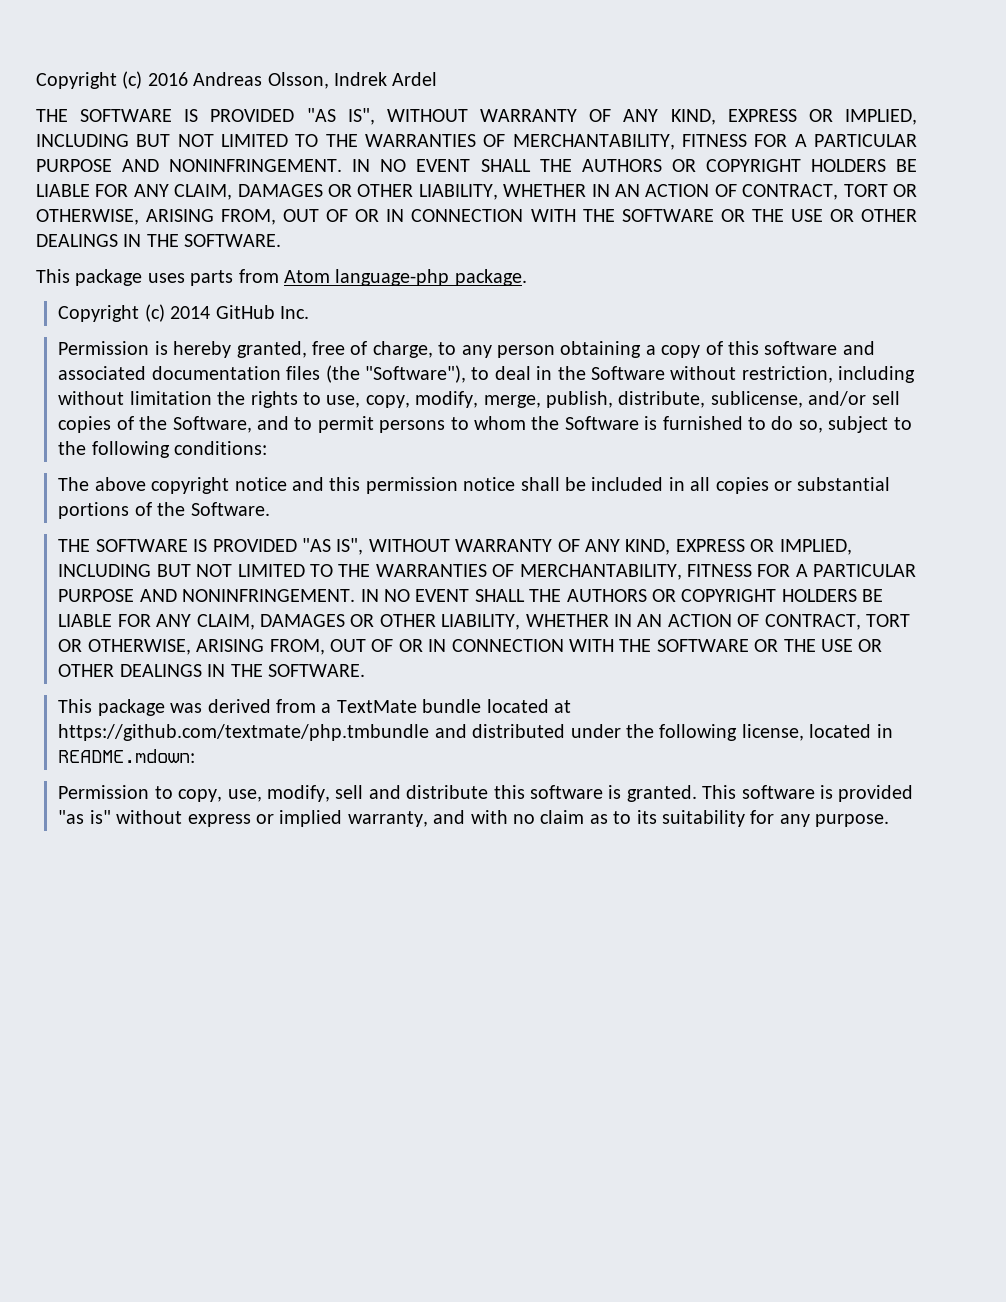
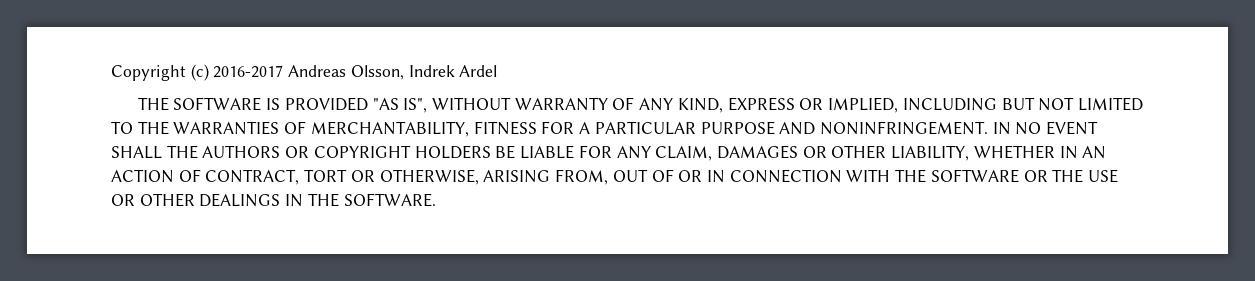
[36,71,188,89] Copyright (c) 2016 -> [111,64,284,81] Copyright (c) 2016-2017
[36,269,527,286] [58,304,310,322] [58,341,875,358] [58,365,916,383] [58,391,900,408] [58,416,912,433] [58,441,268,458] [58,477,891,494] [58,502,270,519] [58,538,852,555] [58,564,917,580] [58,589,884,602] [58,614,911,630] [58,639,883,655] [58,664,366,677] [58,699,572,716] [58,724,893,741] [58,749,196,763] [58,785,914,802] [58,810,890,827] // This package uses parts from Atom language-php package. // Copyright (c) 2014 GitHub Inc. // Permission is hereby granted, free of charge, to any person obtaining a copy of this software and associated documentation files (the "Software"), to deal in the Software without restriction, including without limitation the rights to use, copy, modify, merge, publish, distribute, sublicense, and/or sell copies of the Software, and to permit persons to whom the Software is furnished to do so, subject to the following conditions: // The above copyright notice and this permission notice shall be included in all copies or substantial portions of the Software. // THE SOFTWARE IS PROVIDED "AS IS", WITHOUT WARRANTY OF ANY KIND, EXPRESS OR IMPLIED, INCLUDING BUT NOT LIMITED TO THE WARRANTIES OF MERCHANTABILITY, FITNESS FOR A PARTICULAR PURPOSE AND NONINFRINGEMENT. IN NO EVENT SHALL THE AUTHORS OR COPYRIGHT HOLDERS BE LIABLE FOR ANY CLAIM, DAMAGES OR OTHER LIABILITY, WHETHER IN AN ACTION OF CONTRACT, TORT OR OTHERWISE, ARISING FROM, OUT OF OR IN CONNECTION WITH THE SOFTWARE OR THE USE OR OTHER DEALINGS IN THE SOFTWARE. // This package was derived from a TextMate bundle located at https://github.com/textmate/php.tmbundle and distributed under the following license, located in README.mdown: // Permission to copy, use, modify, sell and distribute this software is granted. This software is provided "as is" without express or implied warranty, and with no claim as to its suitability for any purpose. -> (436, 200) none

